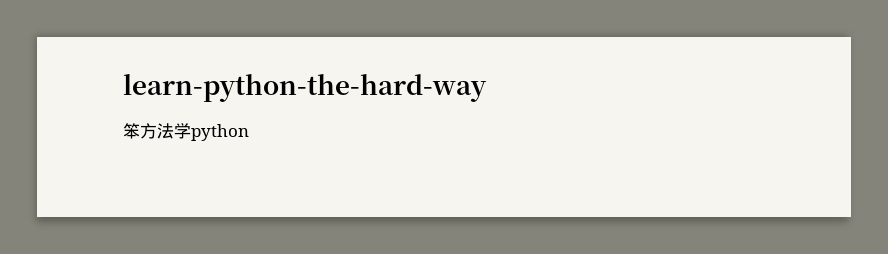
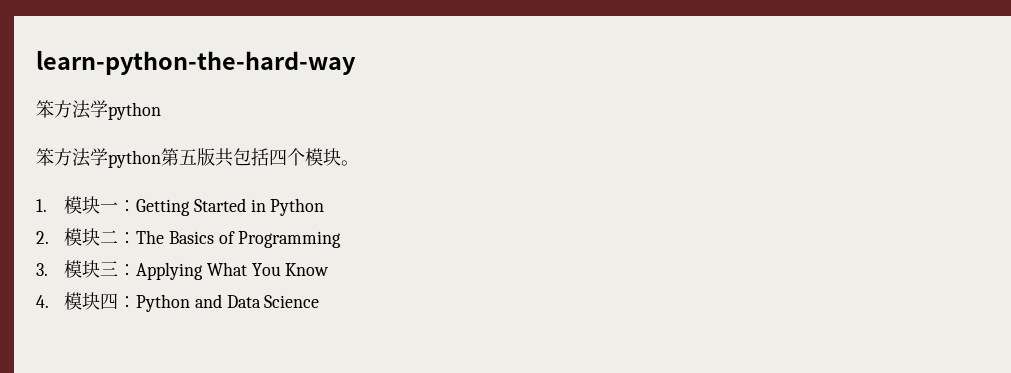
(249, 132) none -> [36,148,359,168] [36,196,325,216] [36,228,342,248] [36,260,330,280] [36,292,320,312] // 笨方法学python第五版共包括四个模块。 // 1.模块一：Getting Started in Python // 2.模块二：The Basics of Programming // 3.模块三：Applying What You Know // 4.模块四：Python and Data Science

